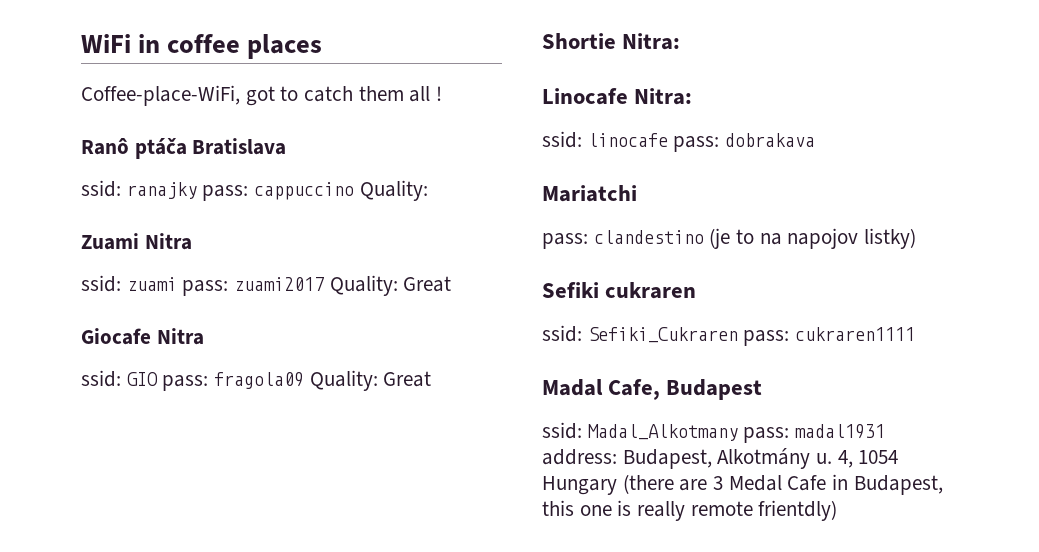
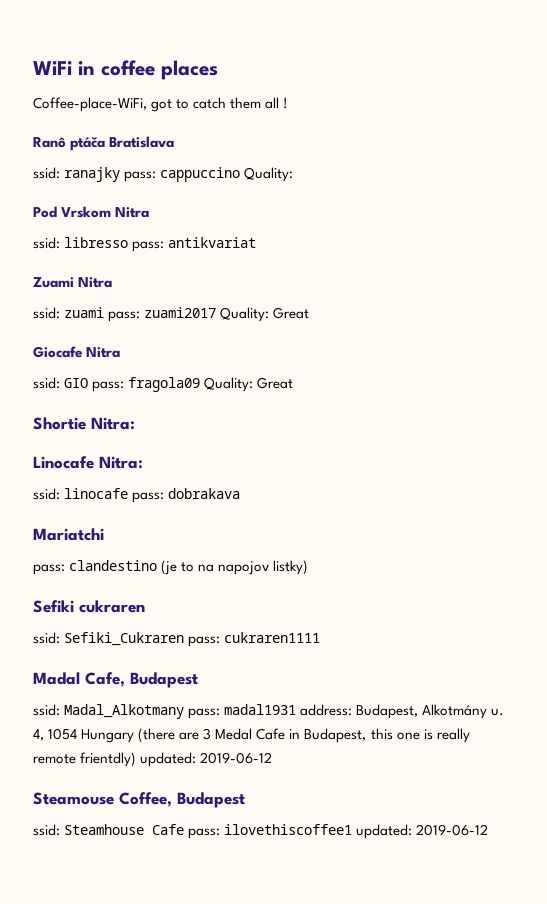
(428, 190) none -> [33,206,150,218] [33,237,257,252] // Pod Vrskom Nitra // ssid: libresso pass: antikvariat
(838, 510) none -> [140,752,273,767] [33,792,245,808] [33,824,489,839] updated: 2019-06-12 // Steamouse Coffee, Budapest // ssid: Steamhouse Cafe pass: ilovethiscoffee1 updated: 2019-06-12

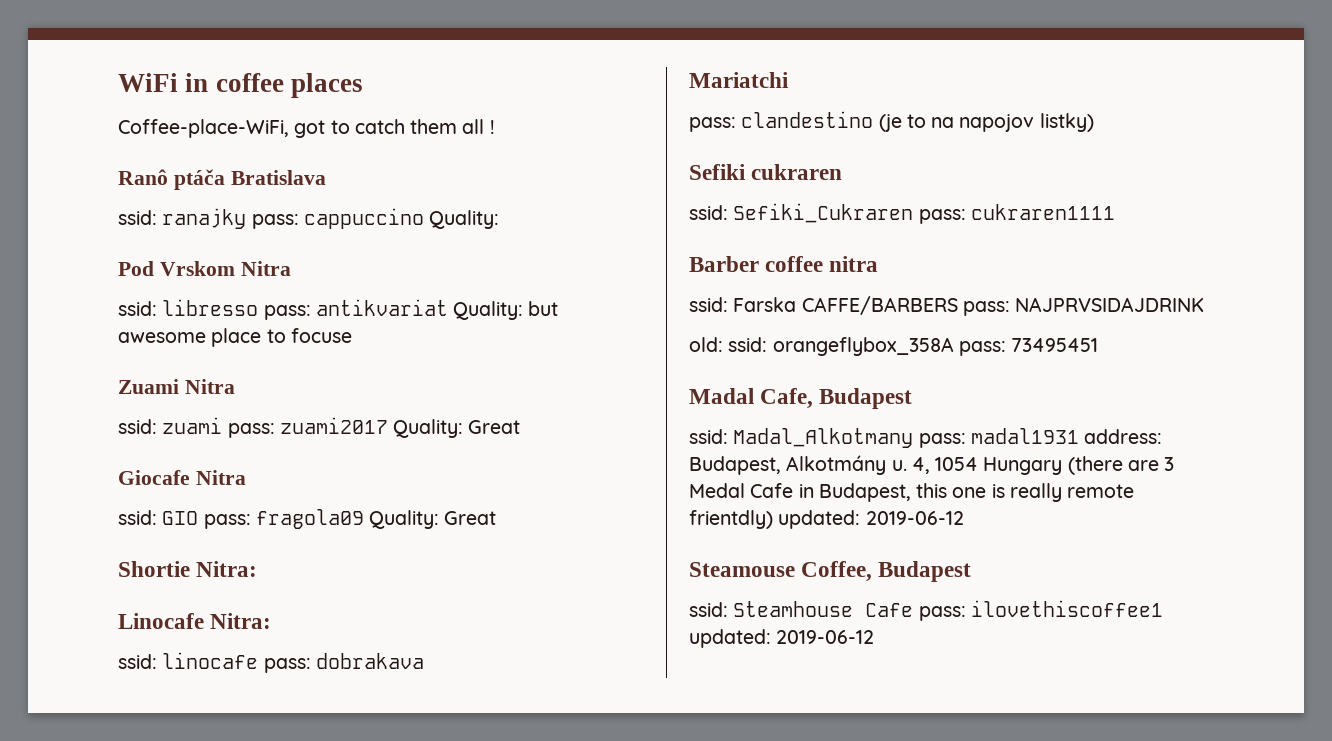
(257, 242) none -> [453,301,559,320] [118,328,352,347] Quality: but awesome place to focuse
(321, 637) none -> [689,256,879,272] [689,296,1205,316] [689,337,1099,356] // Barber coffee nitra // ssid: Farska CAFFE/BARBERS pass: NAJPRVSIDAJDRINK // old: ssid: orangeflybox_358A pass: 73495451

